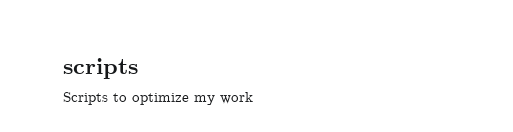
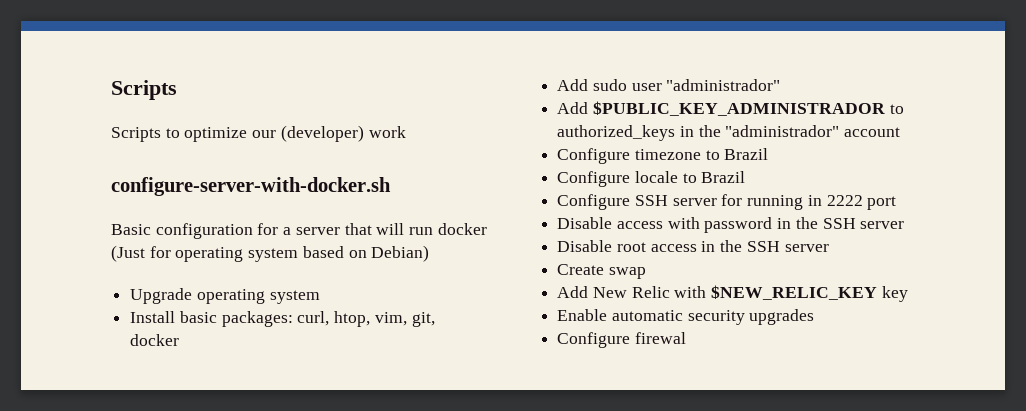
[63,58,138,79] scripts -> [111,80,177,100] Scripts
[194,95,215,105] my -> [252,125,364,142] our (developer)
(253, 98) none -> [111,177,391,196] [111,223,487,239] [111,245,430,262] [130,288,320,304] [130,311,435,327] [130,334,180,346] [557,79,781,91] [557,101,904,116] [557,125,901,141] [557,148,769,164] [557,171,746,187] [557,194,897,210] [557,217,905,233] [557,240,829,252] [557,264,646,279] [557,285,908,302] [557,309,815,325] [557,332,686,348] // configure-server-with-docker.sh // Basic configuration for a server that will run docker (Just for operating system based on Debian) // Upgrade operating system // Install basic packages: curl, htop, vim, git, docker // Add sudo user "administrador" // Add $PUBLIC_KEY_ADMINISTRADOR to authorized_keys in the "administrador" account // Configure timezone to Brazil // Configure locale to Brazil // Configure SSH server for running in 2222 port // Disable access with password in the SSH server // Disable root access in the SSH server // Create swap // Add New Relic with $NEW_RELIC_KEY key // Enable automatic security upgrades // Configure firewal

